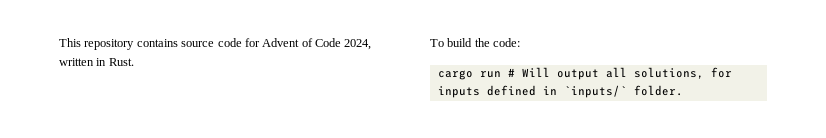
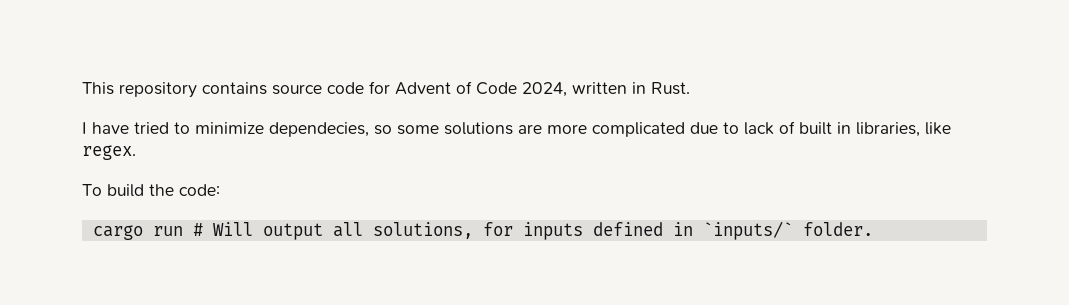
(134, 62) none -> [82,121,951,137] [82,145,136,160] // I have tried to minimize dependecies, so some solutions are more complicated due to lack of built in libraries, like regex.

